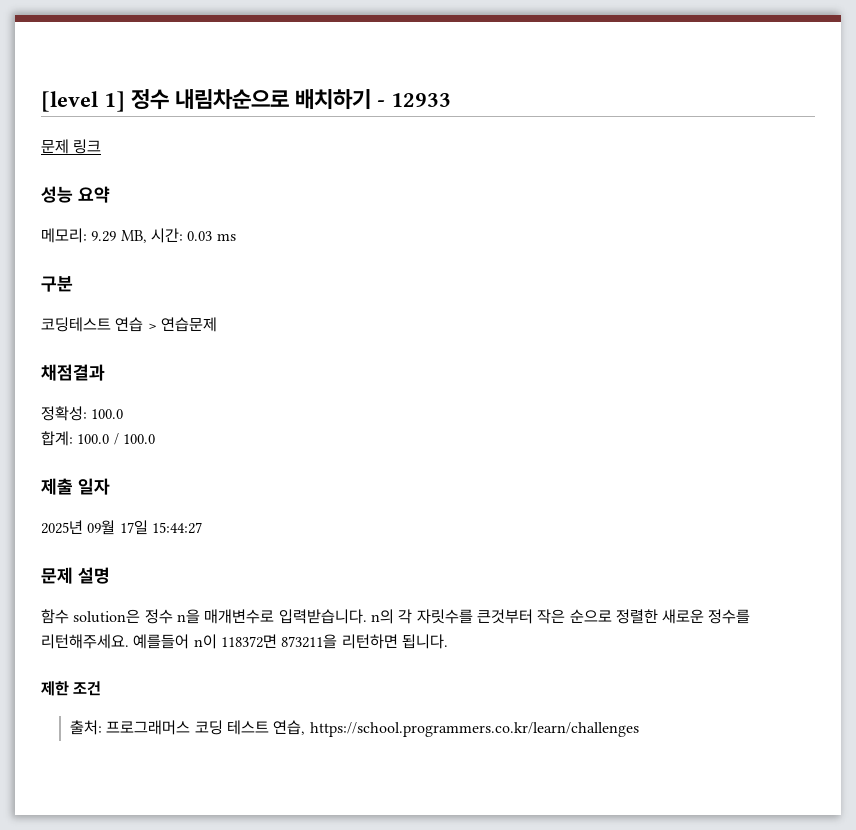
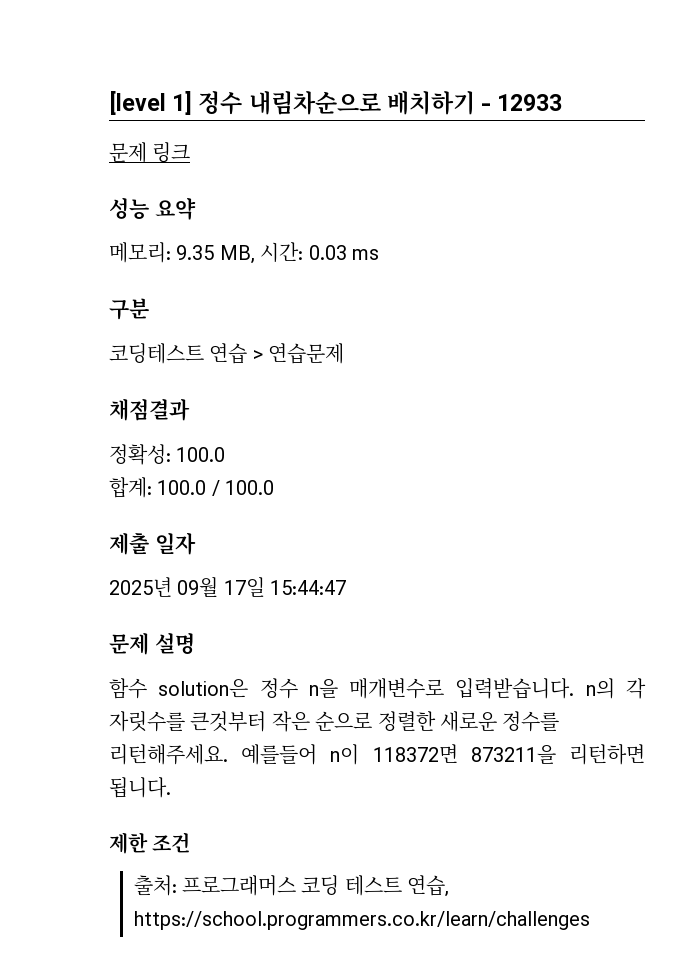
[91,231,117,242] 9.29 -> [176,245,215,260] 9.35
[151,522,202,534] 15:44:27 -> [270,580,347,595] 15:44:47

